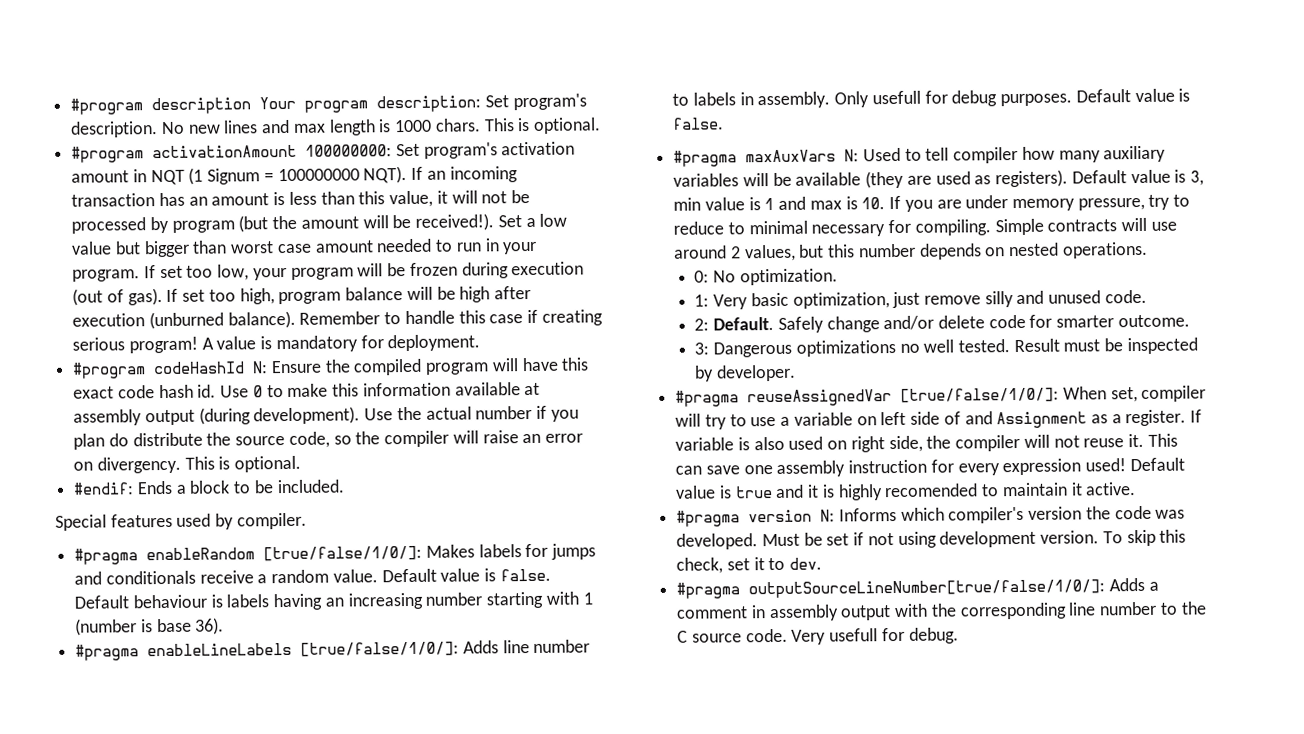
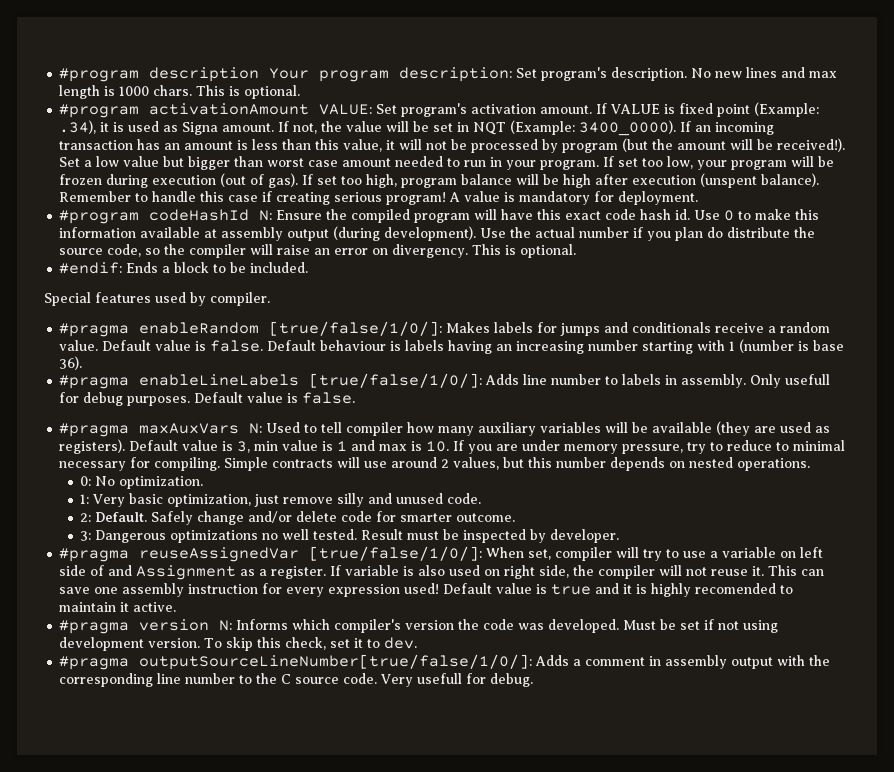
[305,144,393,157] 100000000: -> [319,104,373,115] VALUE:
[71,166,408,186] amount in NQT (1 Signum = 100000000 NQT). -> [540,102,820,117] [59,120,677,136] amount. If VALUE is fixed point (Example: .34), it is used as Signa amount. If not, the value will be set in NQT (Example: 3400_0000).
[148,311,224,330] (unburned -> [700,173,758,188] (unspent

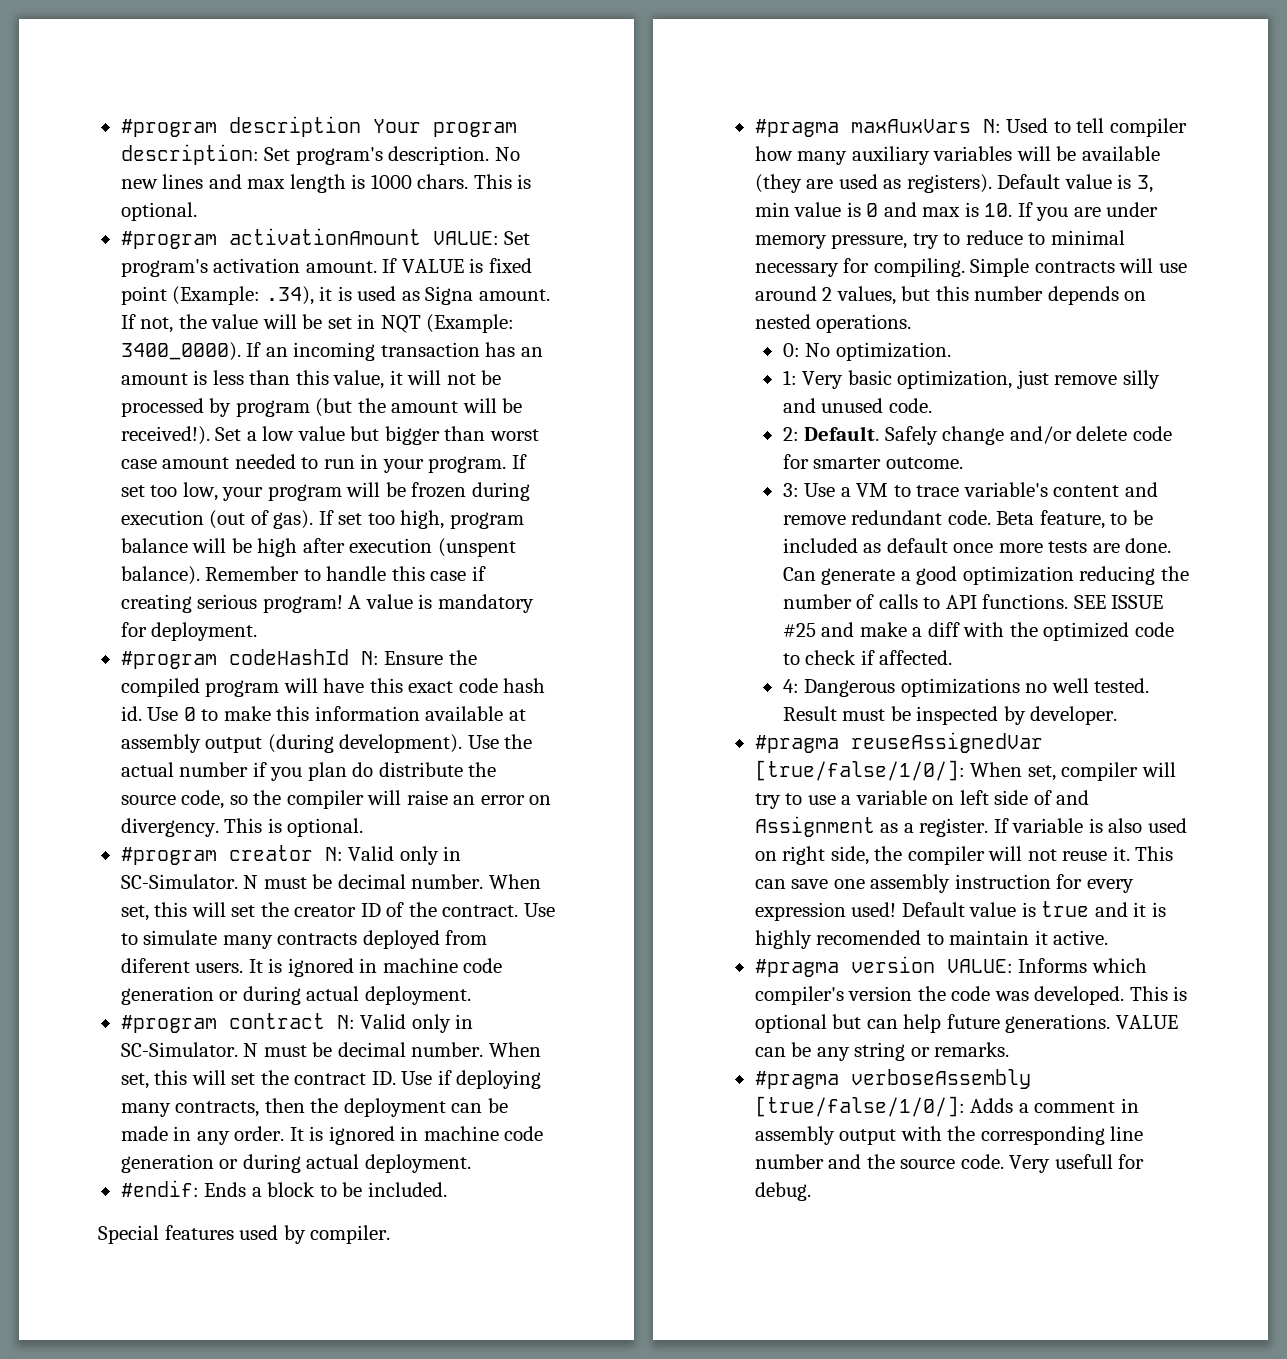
(577, 251) none -> [120,845,462,865] [120,874,541,889] [120,902,555,921] [120,930,488,949] [120,958,503,977] [120,986,471,1005] [120,1013,474,1033] [120,1042,541,1057] [120,1070,542,1089] [120,1098,508,1117] [120,1126,544,1145] [120,1154,471,1173] // #program creator N: Valid only in SC-Simulator. N must be decimal number. When set, this will set the creator ID of the contract. Use to simulate many contracts deployed from diferent users. It is ignored in machine code generation or during actual deployment. // #program contract N: Valid only in SC-Simulator. N must be decimal number. When set, this will set the contract ID. Use if deploying many contracts, then the deployment can be made in any order. It is ignored in machine code generation or during actual deployment.
[59,321,831,337] [59,339,845,354] [59,356,83,370] [59,373,831,389] [59,392,356,406] // #pragma enableRandom [true/false/1/0/]: Makes labels for jumps and conditionals receive a random value. Default value is false. Default behaviour is labels having an increasing number starting with 1 (number is base 36). // #pragma enableLineLabels [true/false/1/0/]: Adds line number to labels in assembly. Only usefull for debug purposes. Default value is false. -> (391, 1234) none
[337,441,348,451] 1 -> [866,203,879,217] 0
(92, 536) none -> [804,482,1158,497] [782,510,1153,529] [782,538,1172,553] [782,566,1189,585] [782,594,1164,609] [782,622,1174,641] [782,650,953,665] [782,679,799,693] Use a VM to trace variable's content and remove redundant code. Beta feature, to be included as default once more tests are done. Can generate a good optimization reducing the number of calls to API functions. SEE ISSUE #25 and make a diff with the optimized code to check if affected. // 4:
[219,620,233,631] N: -> [946,959,1013,973] VALUE:
[623,619,779,633] [59,637,418,651] [59,654,533,670] Must be set if not using development version. To skip this check, set it to dev. // #pragma outputSourceLineNumber[true/false/1/0/]: -> [1129,986,1188,1001] [754,1014,1178,1033] [754,1042,1010,1061] [754,1069,1031,1089] [754,1096,965,1117] This is optional but can help future generations. VALUE can be any string or remarks. // #pragma verboseAssembly [true/false/1/0/]:
[239,673,292,684] to the C -> [828,1154,895,1169] and the

